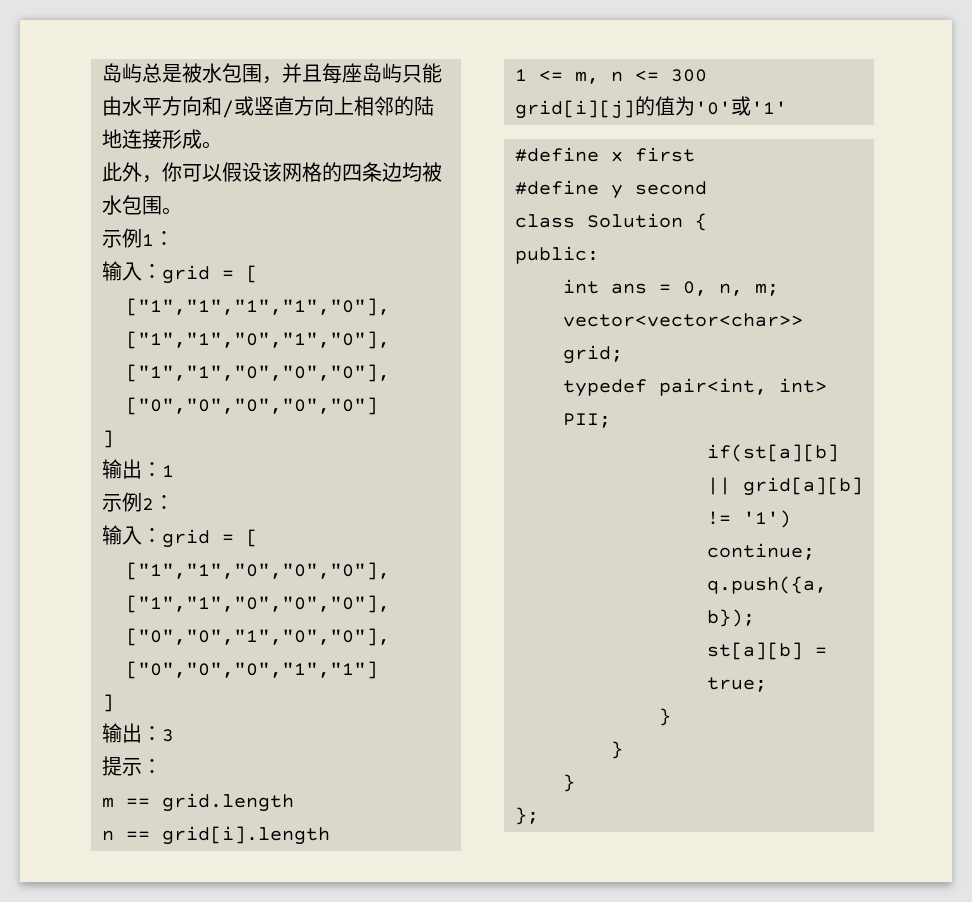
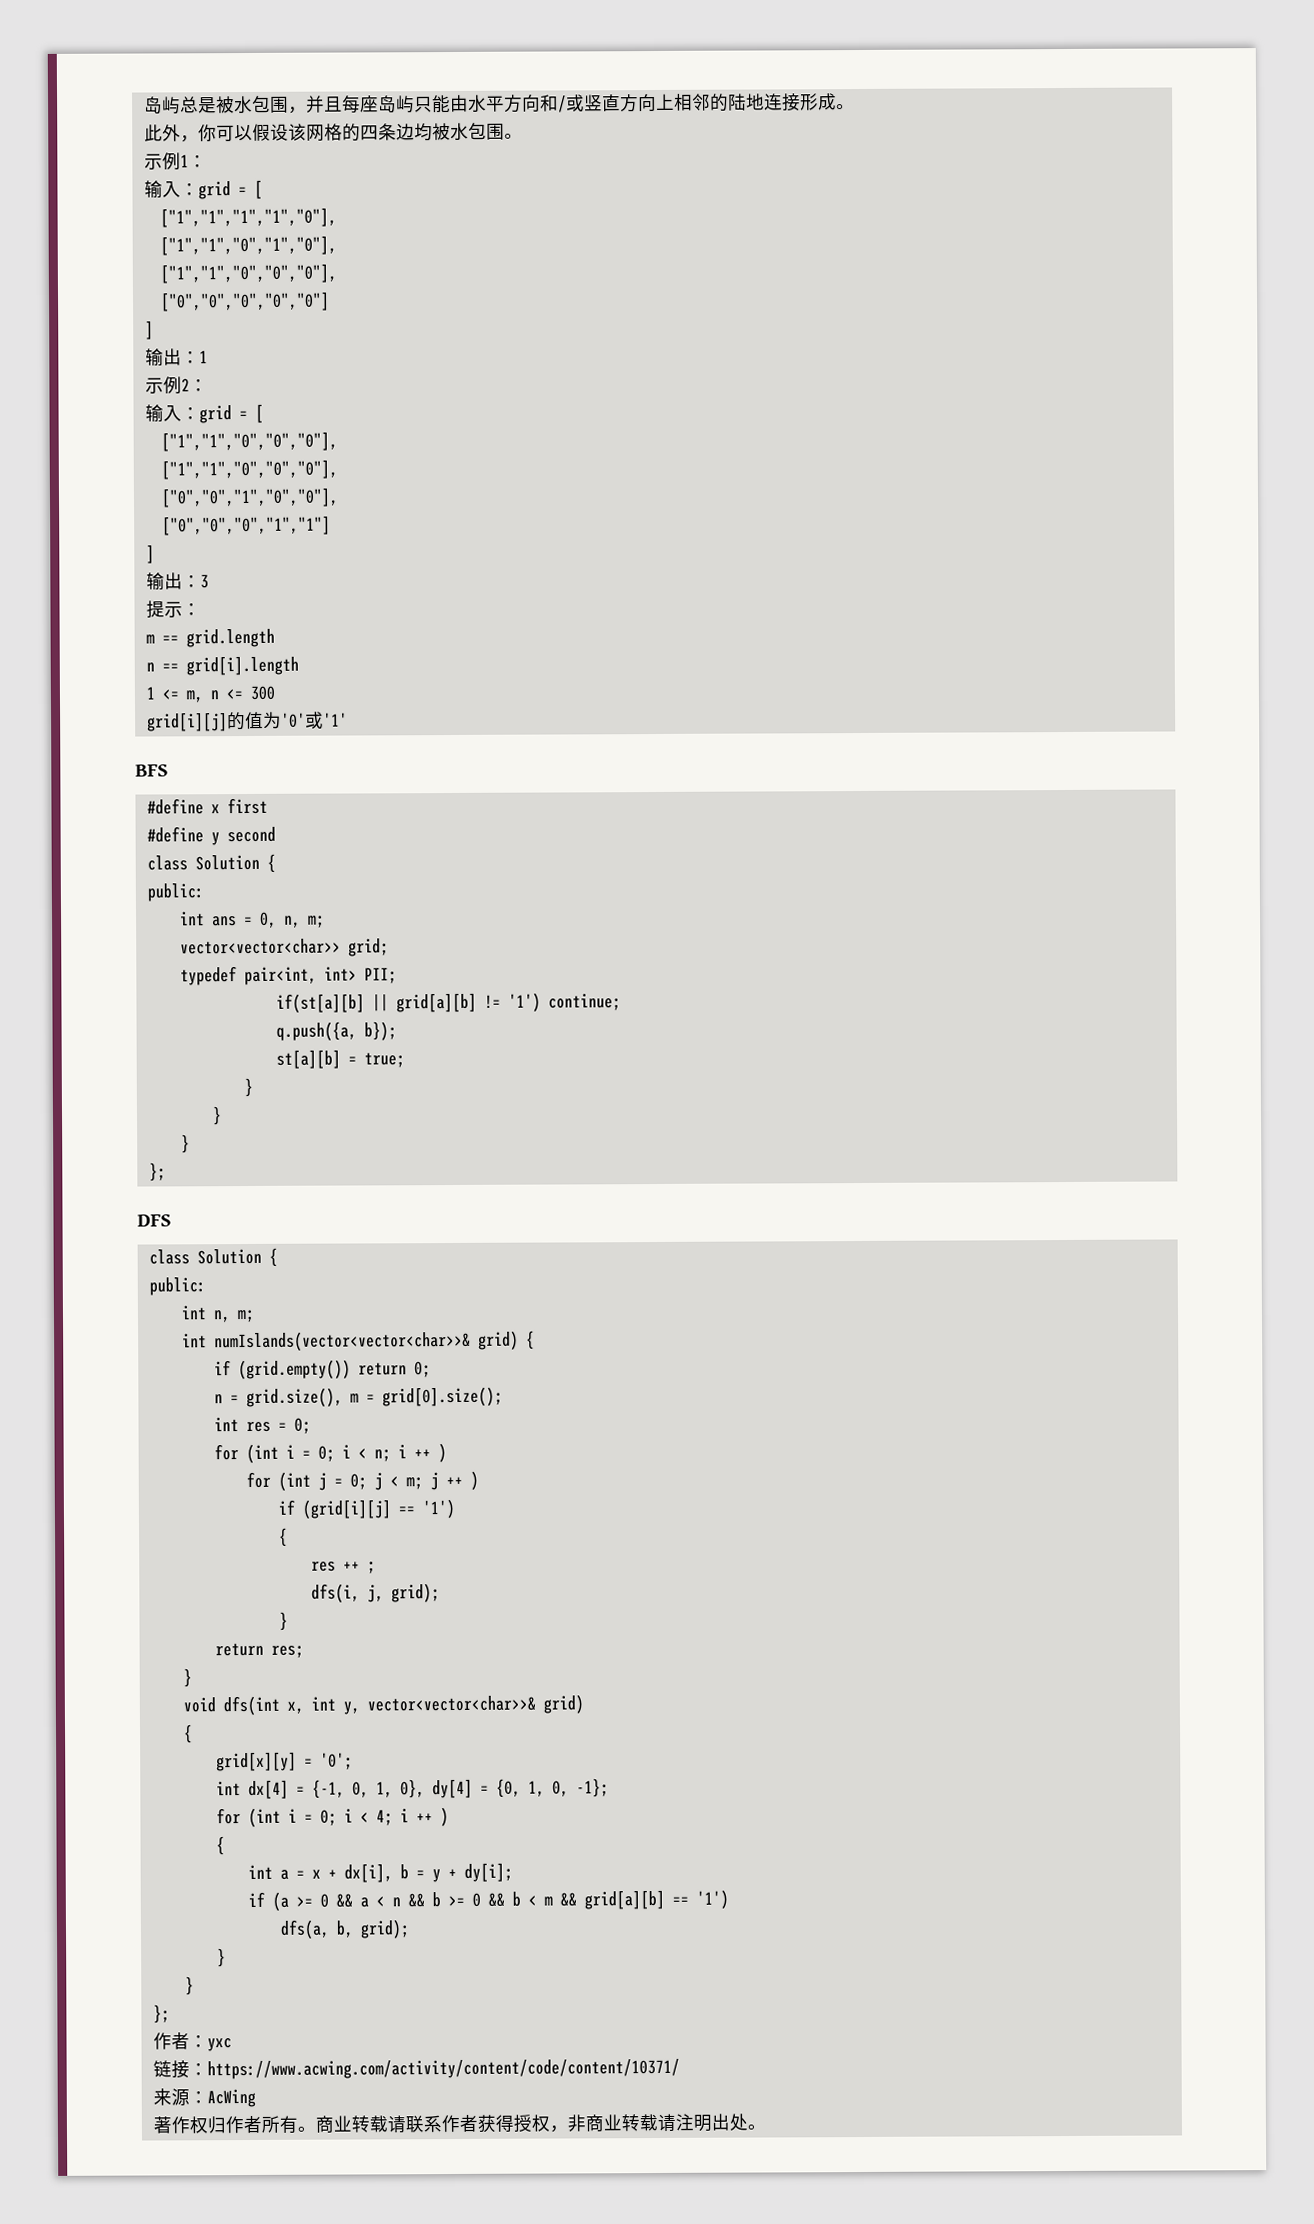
(787, 107) none -> [135,764,169,777] // BFS
(539, 816) none -> [137,1214,172,1227] [149,1247,278,1267] [149,1277,206,1296] [181,1305,255,1323] [182,1330,535,1352] [214,1359,431,1380] [214,1386,503,1408] [214,1417,311,1434] [214,1443,447,1464] [246,1470,479,1491] [278,1498,455,1519] [279,1527,288,1547] [311,1561,376,1574] [311,1583,440,1603] [279,1611,288,1631] [215,1642,304,1658] [183,1668,192,1688] [183,1694,584,1716] [183,1724,193,1744] [216,1751,353,1772] [216,1778,609,1800] [216,1807,449,1828] [216,1836,225,1856] [248,1862,513,1883] [248,1889,729,1911] [280,1919,410,1939] [217,1948,226,1968] [185,1976,194,1996] [153,2004,170,2024] [153,2032,232,2052] [153,2058,680,2080] [153,2088,256,2108] [153,2113,766,2134] // DFS // class Solution { // public: // int n, m; // int numIslands(vector<vector<char>>& grid) { // if (grid.empty()) return 0; // n = grid.size(), m = grid[0].size(); // int res = 0; // for (int i = 0; i < n; i ++ ) // for (int j = 0; j < m; j ++ ) // if (grid[i][j] == '1') // { // res ++ ; // dfs(i, j, grid); // } // return res; // } // void dfs(int x, int y, vector<vector<char>>& grid) // { // grid[x][y] = '0'; // int dx[4] = {-1, 0, 1, 0}, dy[4] = {0, 1, 0, -1}; // for (int i = 0; i < 4; i ++ ) // { // int a = x + dx[i], b = y + dy[i]; // if (a >= 0 && a < n && b >= 0 && b < m && grid[a][b] == '1') // dfs(a, b, grid); // } // } // }; // 作者：yxc // 链接：https://www.acwing.com/activity/content/code/content/10371/ // 来源：AcWing // 著作权归作者所有。商业转载请联系作者获得授权，非商业转载请注明出处。

